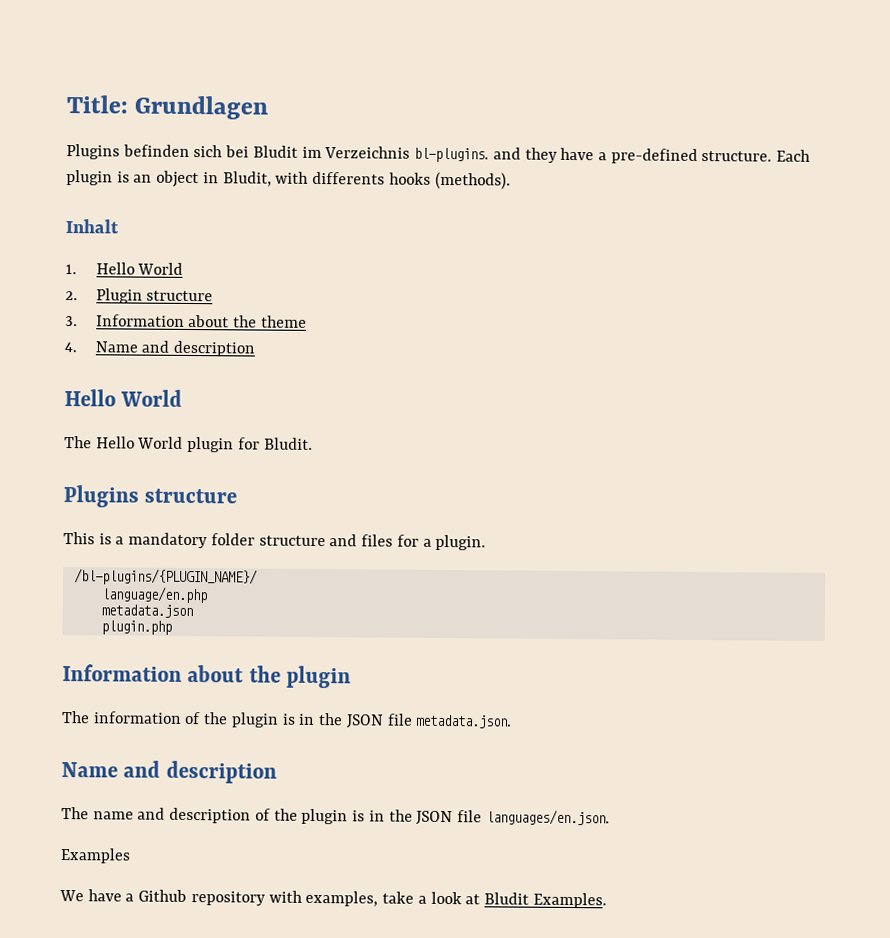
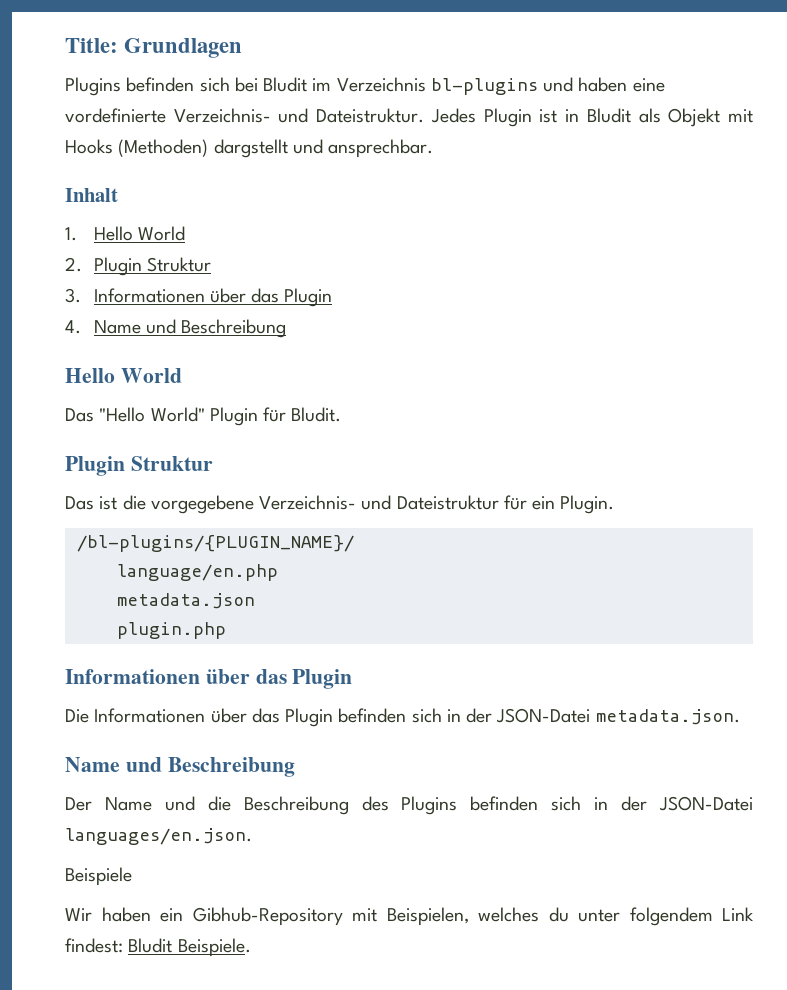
[414,147,811,164] [66,170,511,190] bl-plugins. and they have a pre-defined structure. Each plugin is an object in Bludit, with differents hooks (methods). -> [430,77,665,95] [65,108,754,127] [65,139,434,158] bl-plugins und haben eine vordefinierte Verzeichnis- und Dateistruktur. Jedes Plugin ist in Bludit als Objekt mit Hooks (Methoden) dargstellt und ansprechbar.
[146,290,214,302] structure -> [146,257,211,272] Struktur
[95,314,307,328] Information about the theme -> [93,288,333,307] Informationen über das Plugin
[141,340,256,357] [64,389,183,407] [64,436,313,453] [63,485,238,508] [63,532,487,551] [73,568,258,586] [100,586,208,604] [100,604,193,619] [100,620,172,635] [62,664,352,689] [61,711,513,729] [61,760,277,784] [61,806,610,826] [60,847,131,864] [59,889,607,909] and description // Hello World // The Hello World plugin for Bludit. // Plugins structure // This is a mandatory folder structure and files for a plugin. // /bl-plugins/{PLUGIN_NAME}/ // language/en.php // metadata.json // plugin.php // Information about the plugin // The information of the plugin is in the JSON file metadata.json. // Name and description // The name and description of the plugin is in the JSON file languages/en.json. // Examples // We have a Github repository with examples, take a look at Bludit Examples. -> [145,319,287,338] [65,368,182,383] [65,407,342,426] [65,456,213,476] [65,495,615,514] [76,535,354,552] [116,564,278,581] [116,593,255,609] [116,622,226,639] [65,669,353,689] [65,708,740,727] [65,757,295,777] [65,796,753,815] [65,828,252,845] [65,867,132,886] [65,907,754,926] [65,938,251,957] und Beschreibung // Hello World // Das "Hello World" Plugin für Bludit. // Plugin Struktur // Das ist die vorgegebene Verzeichnis- und Dateistruktur für ein Plugin. // /bl-plugins/{PLUGIN_NAME}/ // language/en.php // metadata.json // plugin.php // Informationen über das Plugin // Die Informationen über das Plugin befinden sich in der JSON-Datei metadata.json. // Name und Beschreibung // Der Name und die Beschreibung des Plugins befinden sich in der JSON-Datei languages/en.json. // Beispiele // Wir haben ein Gibhub-Repository mit Beispielen, welches du unter folgendem Link findest: Bludit Beispiele.

